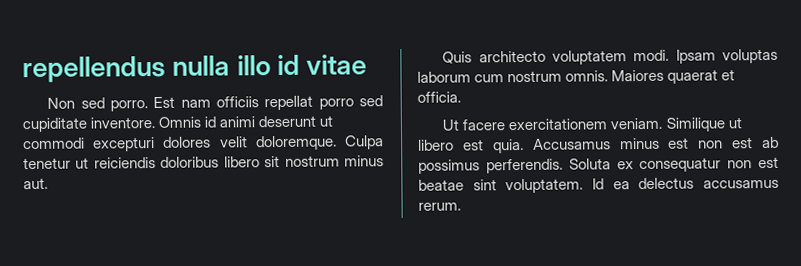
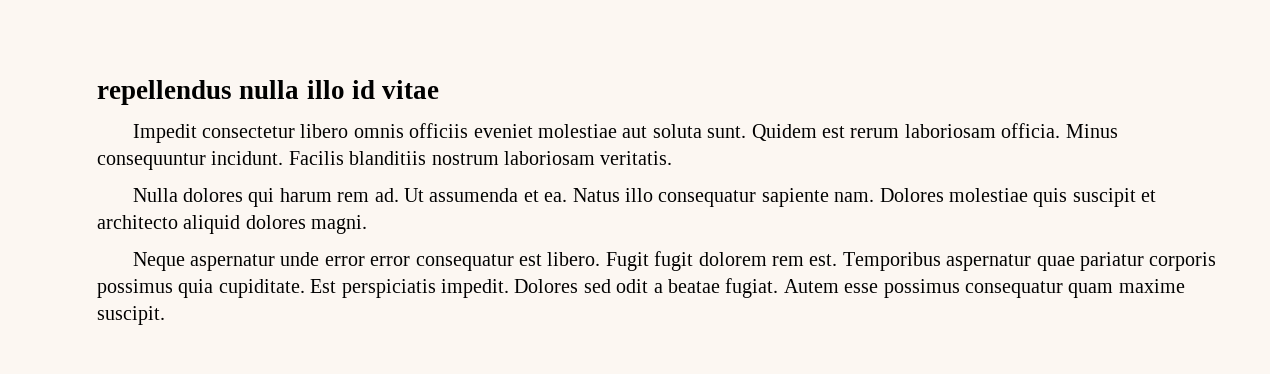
[47,95,383,112] [22,115,334,133] [23,135,384,152] [23,155,385,170] [23,177,48,190] [442,48,778,65] [417,69,736,84] [417,91,461,103] [442,117,742,132] [418,136,779,154] [418,156,779,174] [418,177,779,194] [418,202,461,211] Non sed porro. Est nam officiis repellat porro sed cupiditate inventore. Omnis id animi deserunt ut commodi excepturi dolores velit doloremque. Culpa tenetur ut reiciendis doloribus libero sit nostrum minus aut. // Quis architecto voluptatem modi. Ipsam voluptas laborum cum nostrum omnis. Maiores quaerat et officia. // Ut facere exercitationem veniam. Similique ut libero est quia. Accusamus minus est non est ab possimus perferendis. Soluta ex consequatur non est beatae sint voluptatem. Id ea delectus accusamus rerum. -> [132,123,1118,143] [97,151,673,170] [132,188,1157,207] [97,215,368,234] [132,251,1217,271] [97,278,1185,298] [97,306,165,325] Impedit consectetur libero omnis officiis eveniet molestiae aut soluta sunt. Quidem est rerum laboriosam officia. Minus consequuntur incidunt. Facilis blanditiis nostrum laboriosam veritatis. // Nulla dolores qui harum rem ad. Ut assumenda et ea. Natus illo consequatur sapiente nam. Dolores molestiae quis suscipit et architecto aliquid dolores magni. // Neque aspernatur unde error error consequatur est libero. Fugit fugit dolorem rem est. Temporibus aspernatur quae pariatur corporis possimus quia cupiditate. Est perspiciatis impedit. Dolores sed odit a beatae fugiat. Autem esse possimus consequatur quam maxime suscipit.

